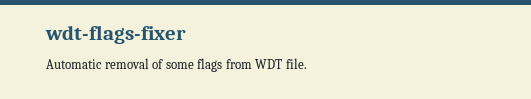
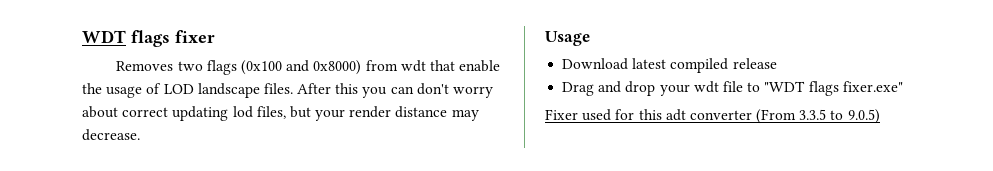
[45,25,186,44] [46,58,307,72] wdt-flags-fixer // Automatic removal of some flags from WDT file. -> [82,30,215,47] [116,60,501,75] [82,83,494,98] [82,106,479,121] [82,129,140,141] [545,31,590,46] [562,58,777,73] [562,81,903,96] [545,109,880,124] WDT flags fixer // Removes two flags (0x100 and 0x8000) from wdt that enable the usage of LOD landscape files. After this you can don't worry about correct updating lod files, but your render distance may decrease. // Usage // Download latest compiled release // Drag and drop your wdt file to "WDT flags fixer.exe" // Fixer used for this adt converter (From 3.3.5 to 9.0.5)

